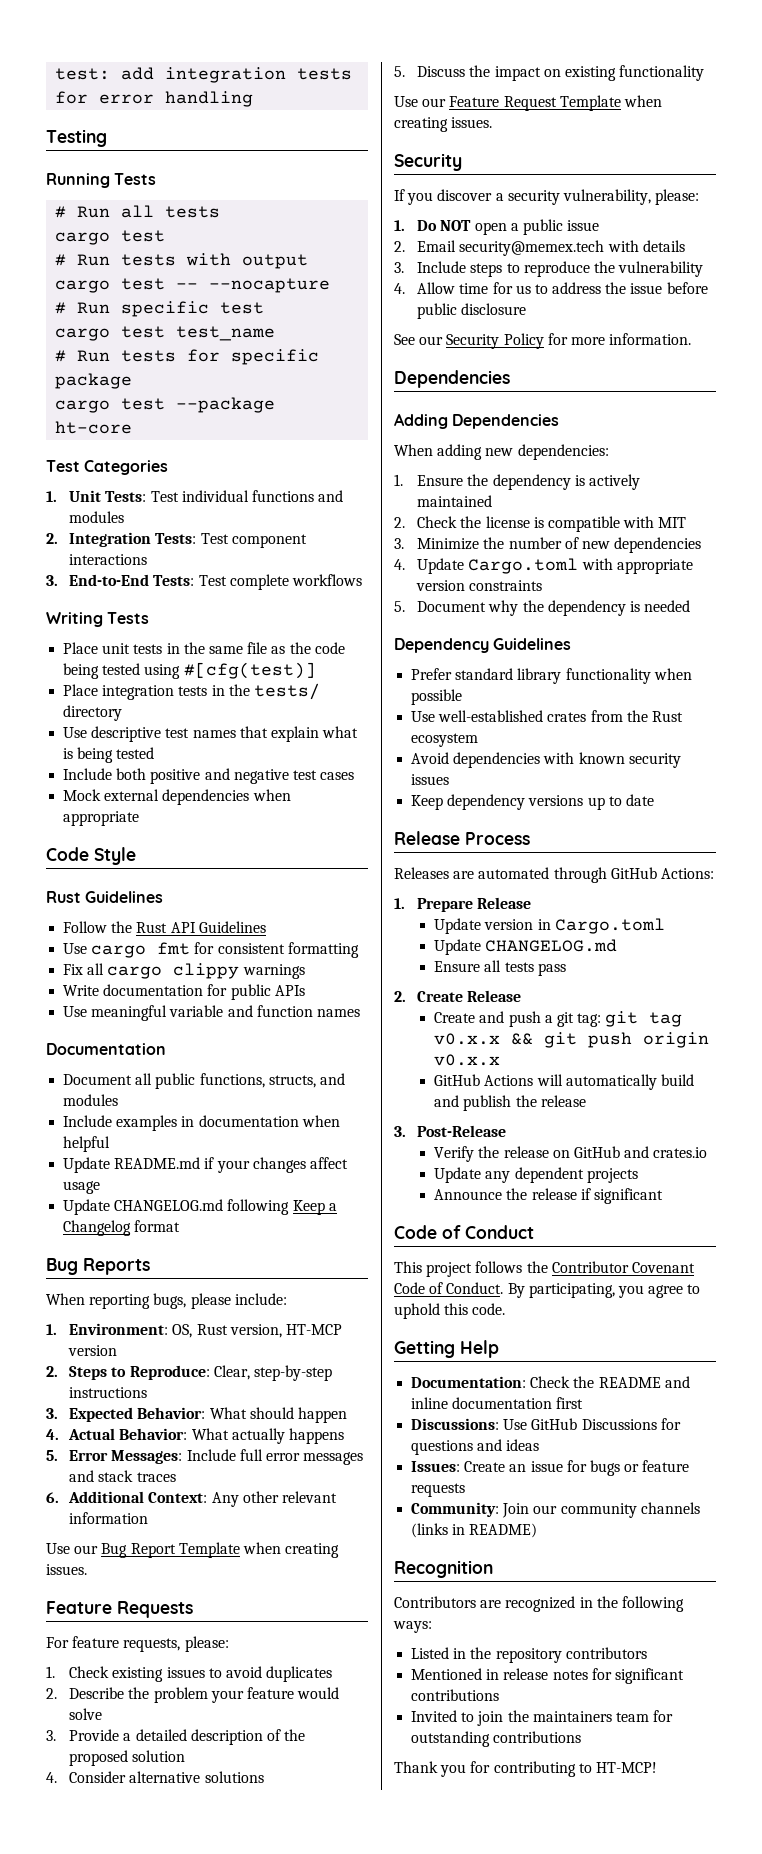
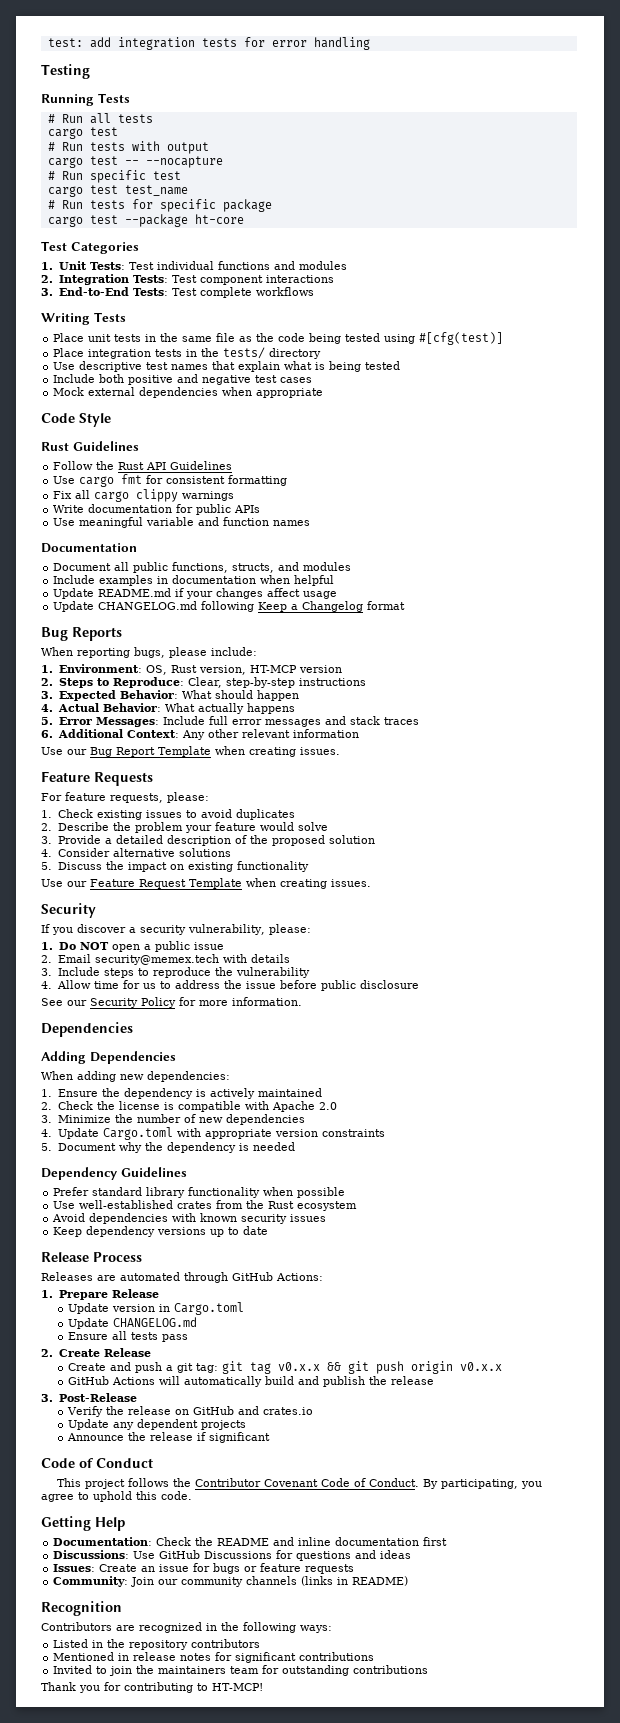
[658,517,687,528] MIT -> [271,1101,337,1112] Apache 2.0

